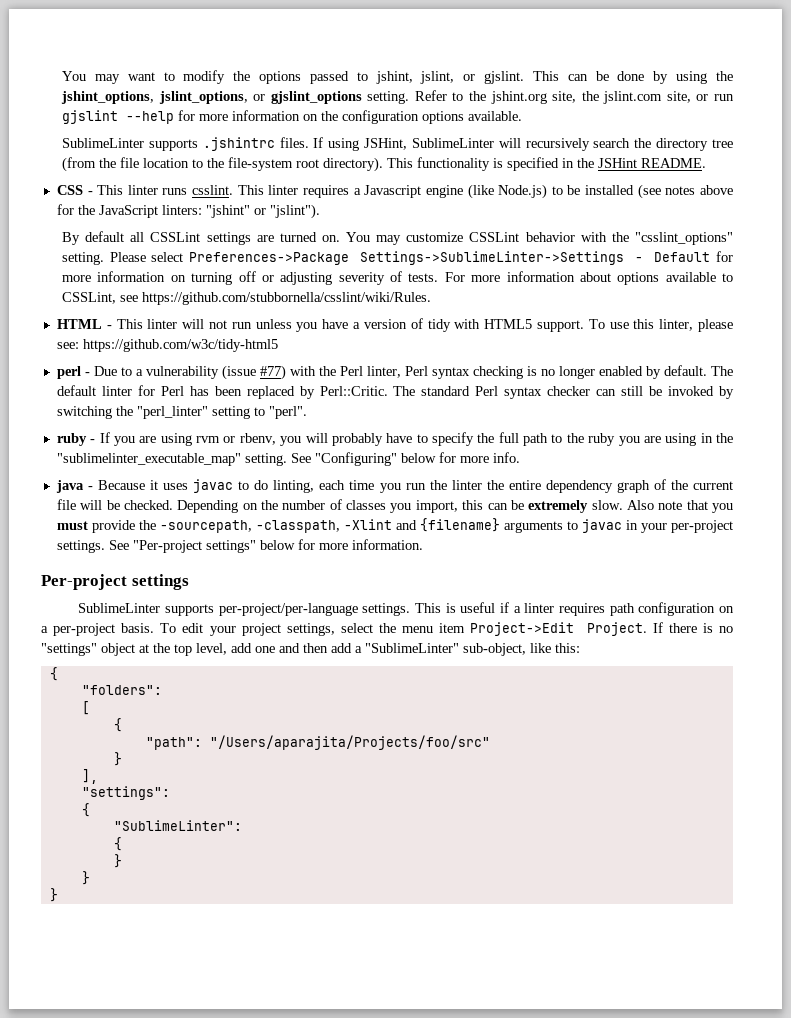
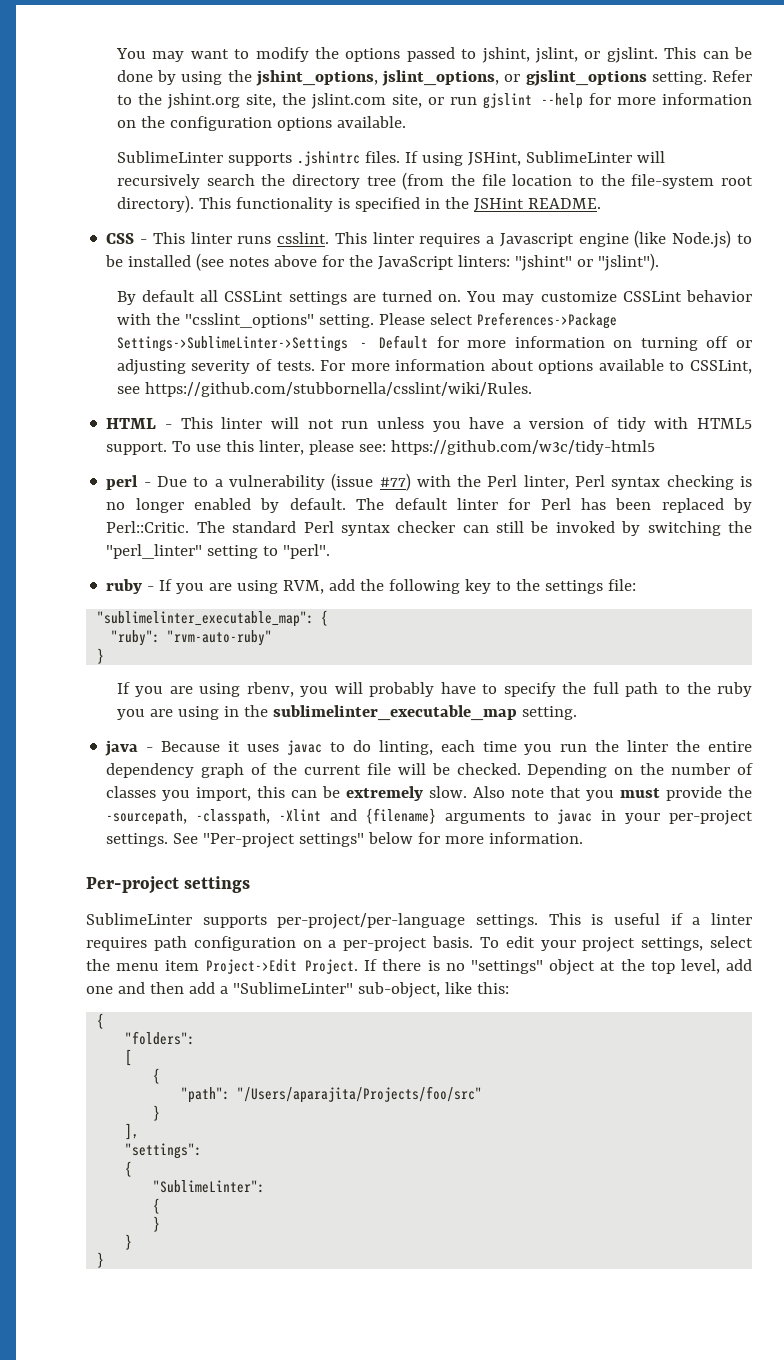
[196,436,236,443] rvm or -> [283,579,637,594] [97,610,329,627] [111,630,273,646] [97,648,105,664] [116,682,241,697] RVM, add the following key to the settings file: // "sublimelinter_executable_map": { // "ruby": "rvm-auto-ruby" // } // If you are using
[56,452,520,466] "sublimelinter_executable_map" setting. See "Configuring" below for more info. -> [272,705,577,721] sublimelinter_executable_map setting.

